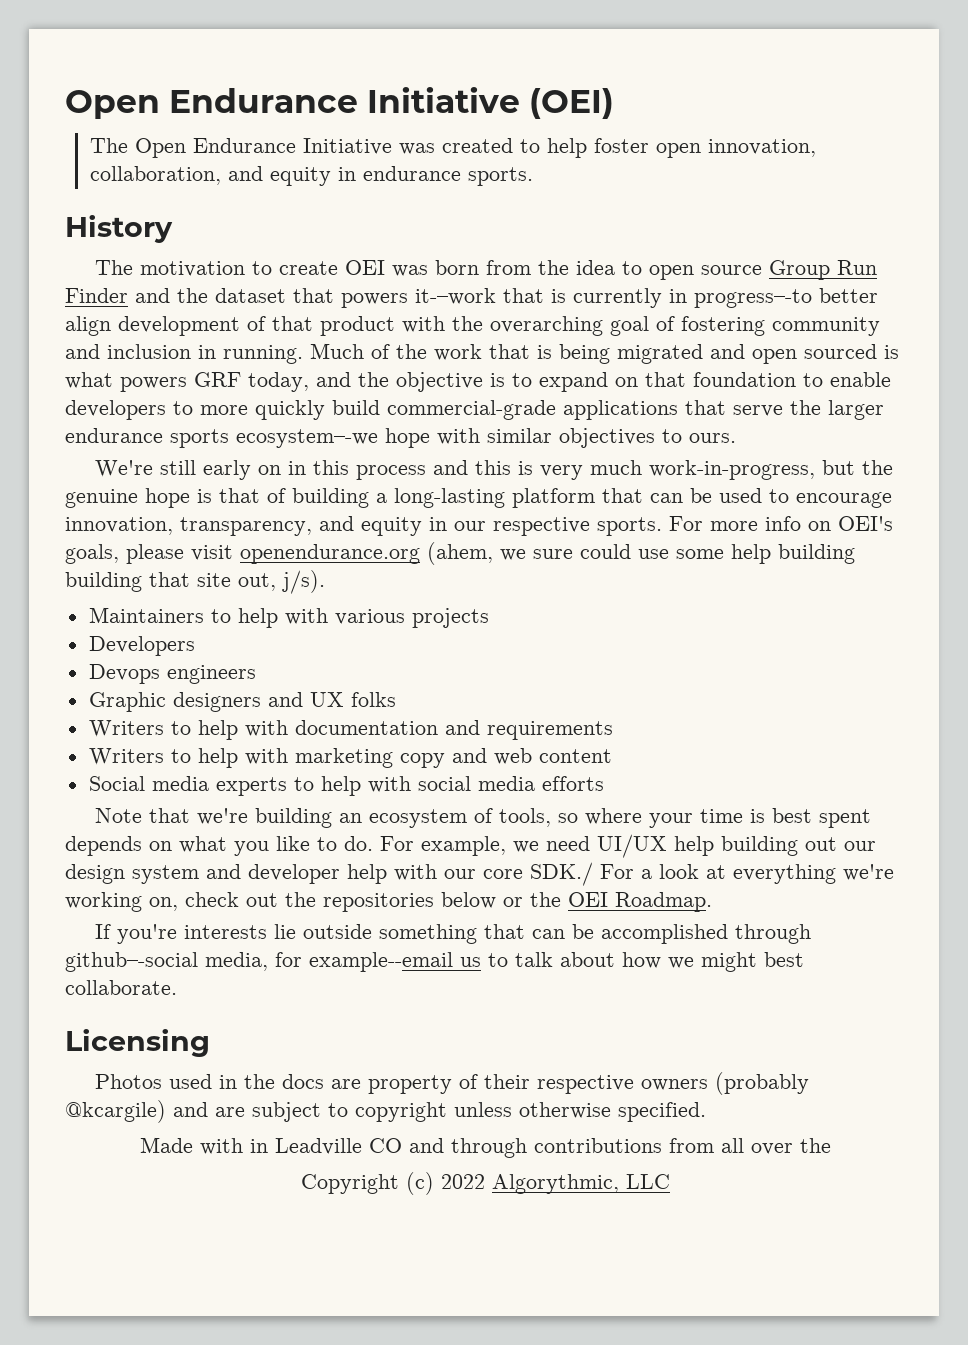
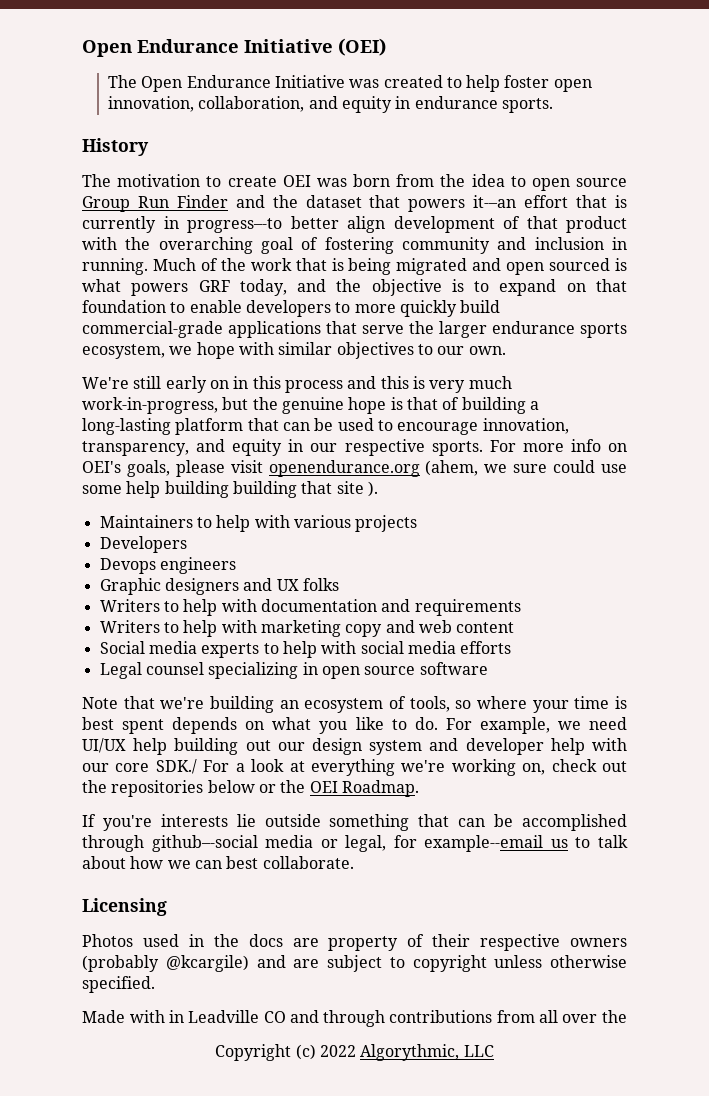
[415,288,496,305] it-–work -> [473,195,569,208] it-–an effort
[236,429,378,448] ecosystem–-we -> [82,344,193,359] ecosystem, we
[689,433,736,443] ours. -> [437,346,506,355] our own.
[238,570,325,594] out, j/s). -> [367,481,378,497] ).
(604, 783) none -> [99,662,488,679] // Legal counsel specializing in open source software
[205,952,268,971] media, -> [265,835,387,852] media or legal,
[701,952,757,972] might -> [194,860,222,869] can

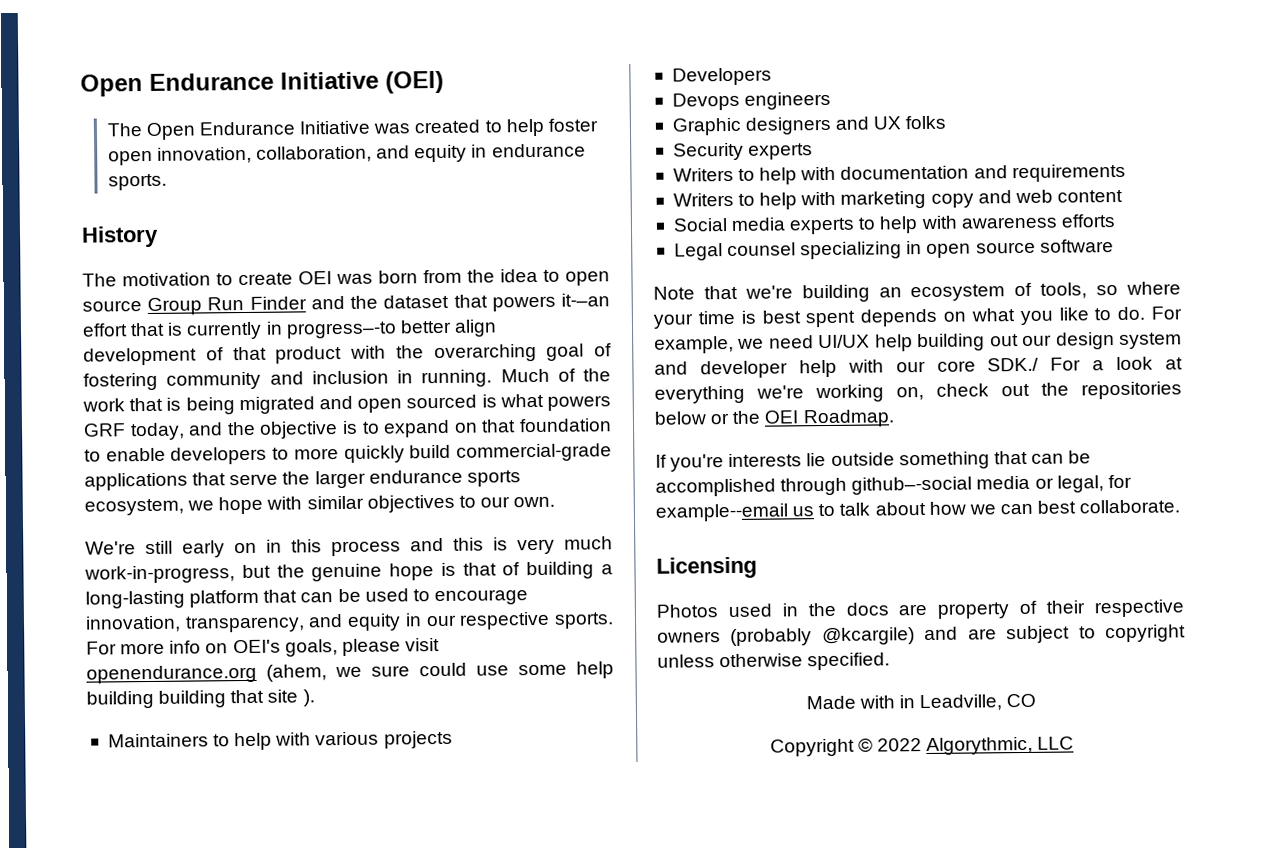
(339, 584) none -> [672,142,814,161] // Security experts
[360,641,456,654] social media -> [960,216,1057,229] awareness
[188,1010,260,1023] Leadville -> [919,694,1003,712] Leadville,
[289,1010,627,1027] and through contributions from all over the -> (1037, 700) none
[295,1044,316,1060] (c) -> [857,737,873,753] ©

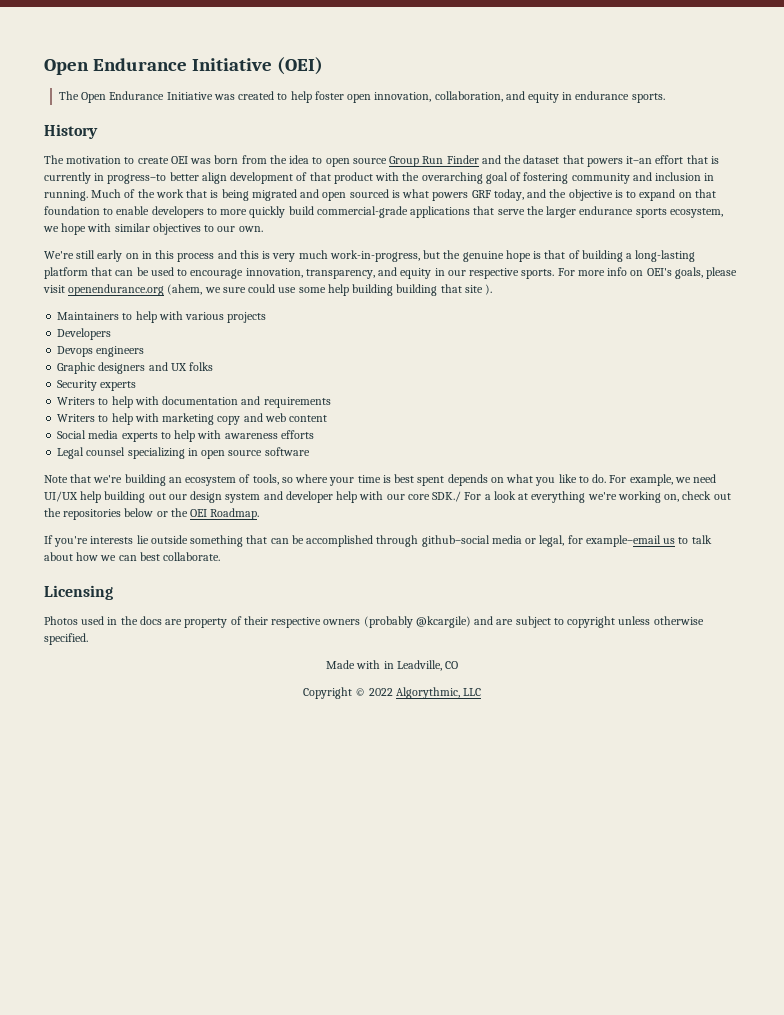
[561,293,610,307] it-–an -> [626,156,653,164] it–an
[285,321,397,339] progress–-to -> [107,174,167,184] progress–to
[851,476,973,495] github–-social -> [421,535,490,547] github–social
[655,503,788,522] example--email -> [585,535,661,547] example–email

